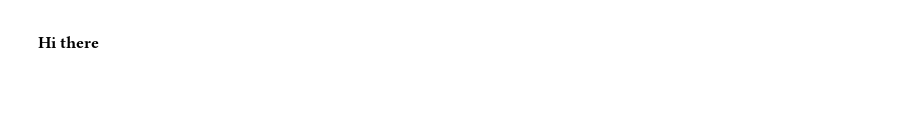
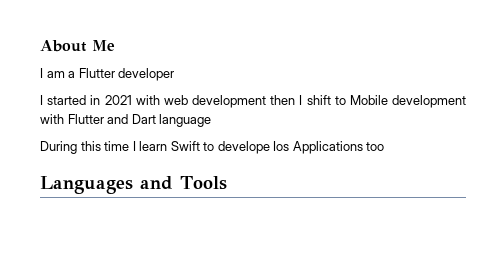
[38,36,100,48] Hi there -> [40,40,115,52] [40,68,175,81] [40,95,467,108] [40,114,212,127] [40,141,385,154] [40,176,227,194] About Me // I am a Flutter developer // I started in 2021 with web development then I shift to Mobile development with Flutter and Dart language // During this time I learn Swift to develope Ios Applications too // Languages and Tools

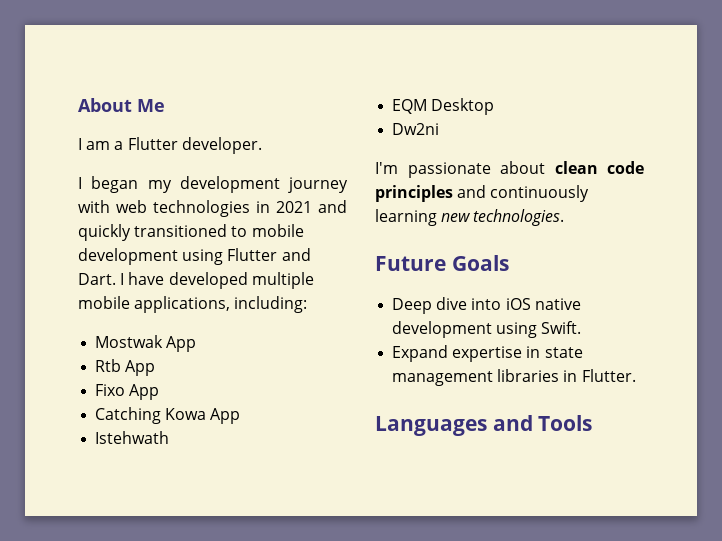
[118,68,175,81] [40,95,467,108] [40,114,212,127] [40,141,385,154] developer // I started in 2021 with web development then I shift to Mobile development with Flutter and Dart language // During this time I learn Swift to develope Ios Applications too -> [181,137,262,154] [78,176,348,193] [78,200,347,217] [78,224,304,241] [78,248,311,265] [78,272,314,289] [78,296,308,313] [95,335,197,352] [95,359,156,376] [95,384,160,400] [95,407,241,424] [95,431,170,444] [392,98,495,115] [392,123,440,135] [375,161,644,178] [375,185,590,202] [375,209,565,226] [375,255,509,271] [392,297,581,314] [392,321,582,338] [392,345,583,362] [392,369,636,386] developer. // I began my development journey with web technologies in 2021 and quickly transitioned to mobile development using Flutter and Dart. I have developed multiple mobile applications, including: // Mostwak App // Rtb App // Fixo App // Catching Kowa App // Istehwath // EQM Desktop // Dw2ni // I'm passionate about clean code principles and continuously learning new technologies. // Future Goals // Deep dive into iOS native development using Swift. // Expand expertise in state management libraries in Flutter.

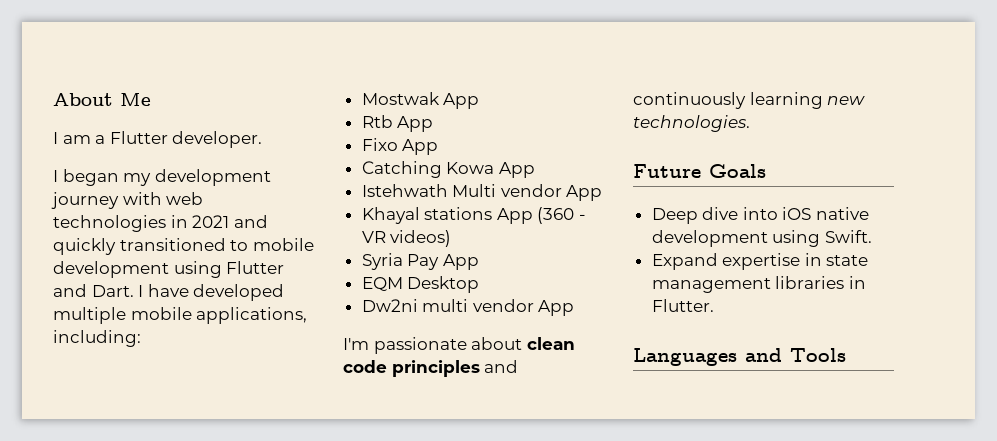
(170, 437) none -> [452,184,603,201] [361,207,587,224] [361,230,452,247] [361,253,479,270] Multi vendor App // Khayal stations App (360 - VR videos) // Syria Pay App
(440, 129) none -> [422,299,575,316] multi vendor App

